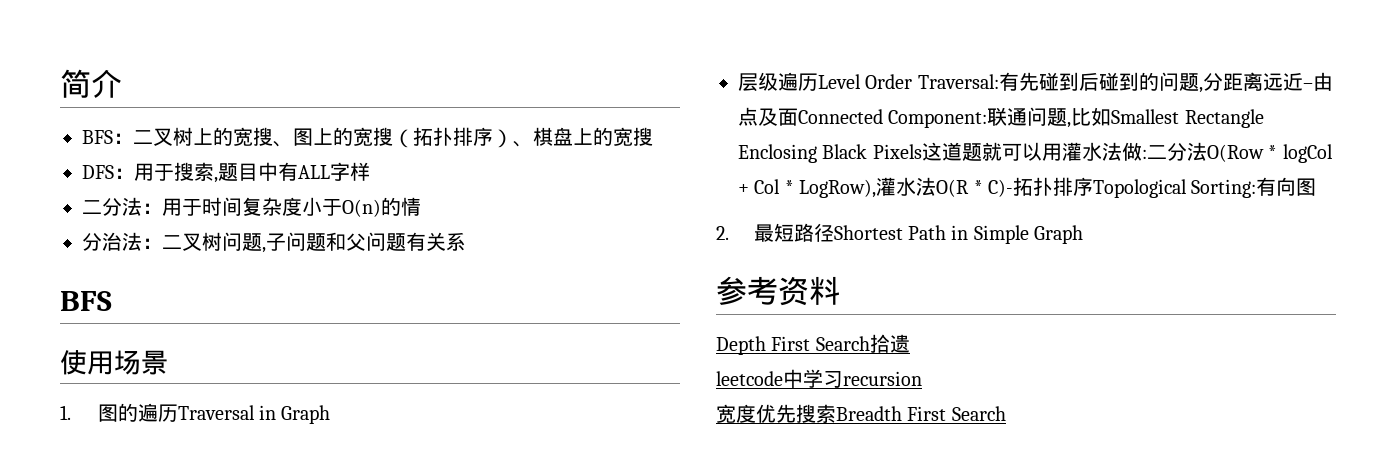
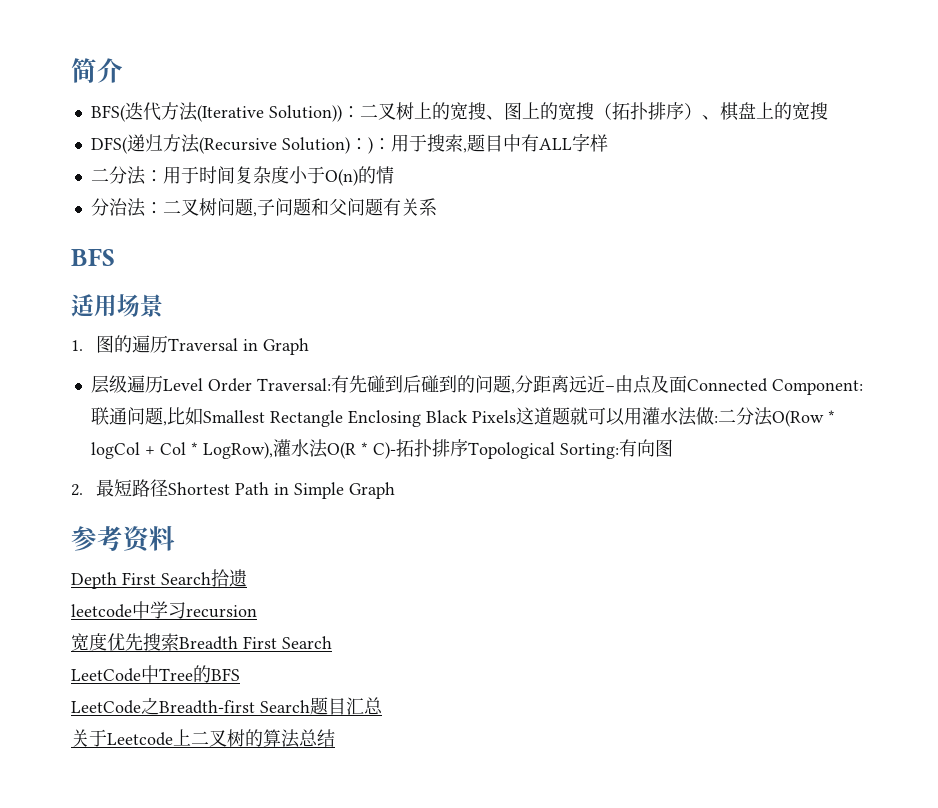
[82,130,113,144] BFS -> [90,102,342,122] BFS(迭代方法(Iterative Solution))
[82,165,114,179] DFS -> [90,134,373,154] DFS(递归方法(Recursive Solution)：)
[60,350,87,375] 使 -> [71,294,94,317] 适
(1006, 413) none -> [71,665,240,683] [71,697,383,715] [71,729,335,748] // LeetCode中Tree的BFS // LeetCode之Breadth-first Search题目汇总 // 关于Leetcode上二叉树的算法总结

